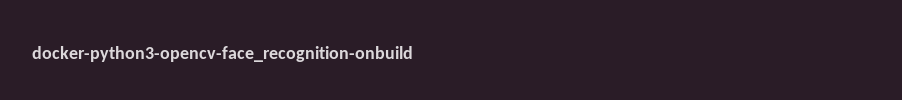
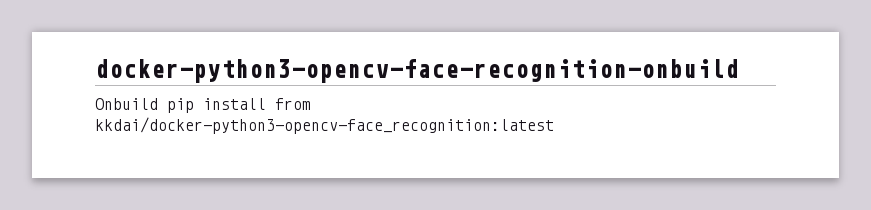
[32,46,413,62] docker-python3-opencv-face_recognition-onbuild -> [95,59,739,83] [95,98,311,113] [95,117,554,134] docker-python3-opencv-face-recognition-onbuild // Onbuild pip install from kkdai/docker-python3-opencv-face_recognition:latest

